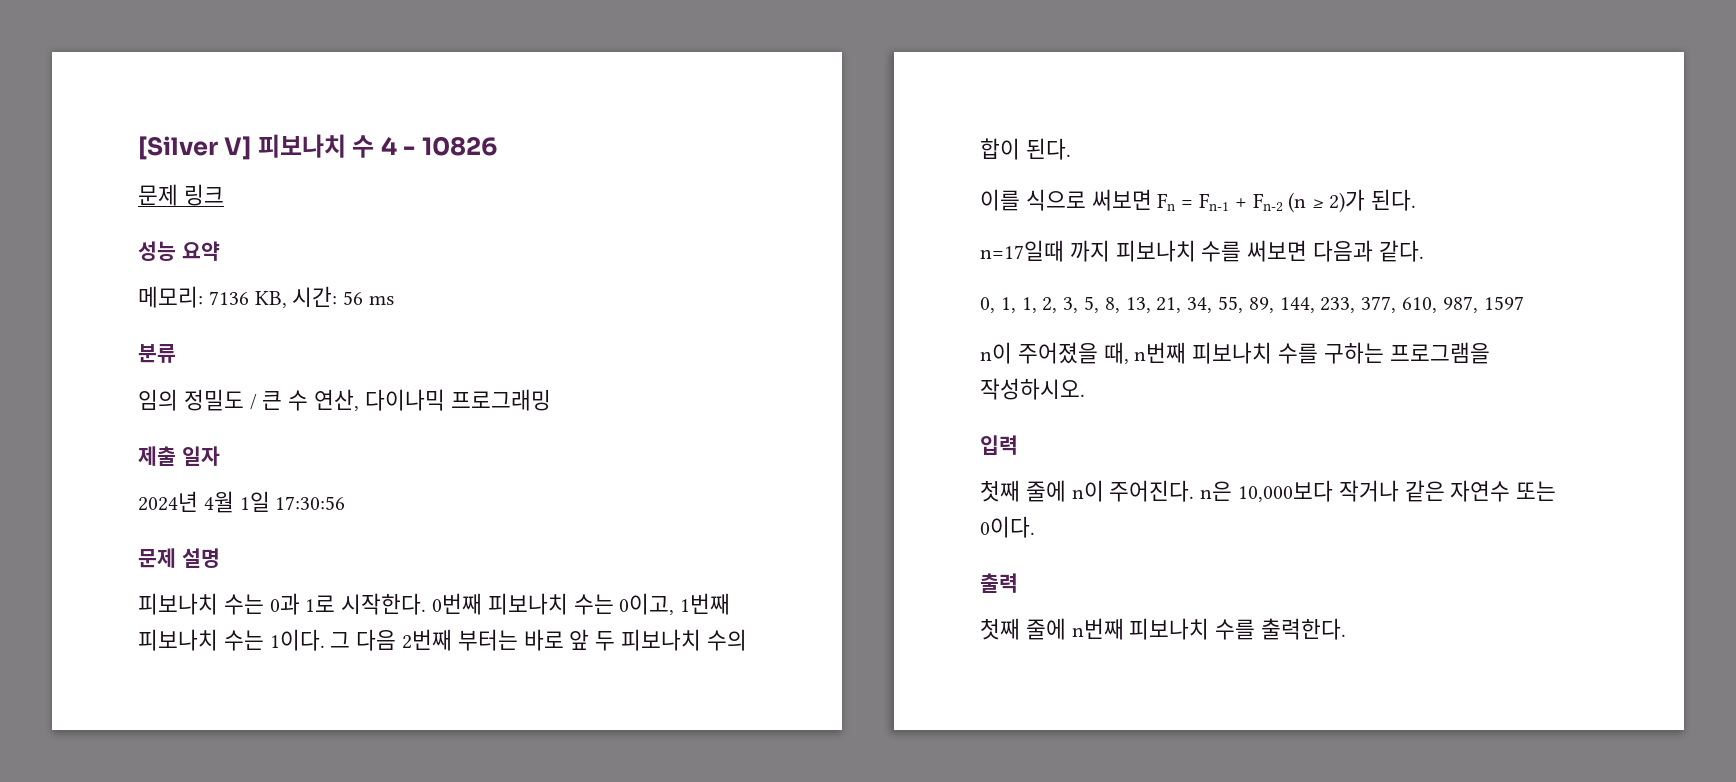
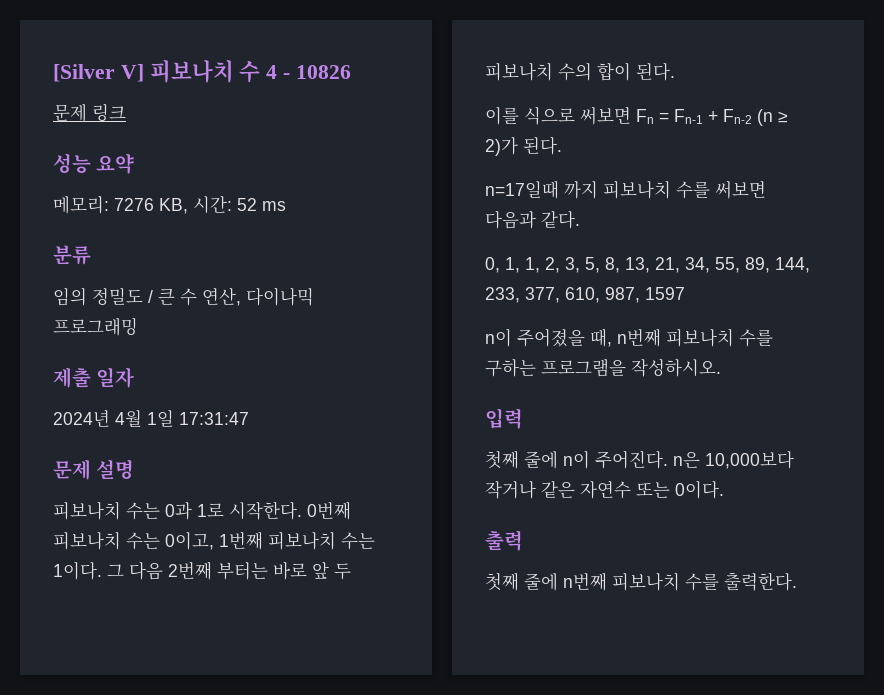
[208,291,249,305] 7136 -> [114,198,154,211] 7276
[343,291,364,305] 56 -> [237,198,257,211] 52
[275,496,346,510] 17:30:56 -> [179,412,249,425] 17:31:47

